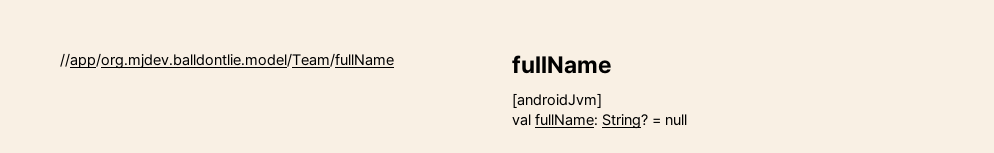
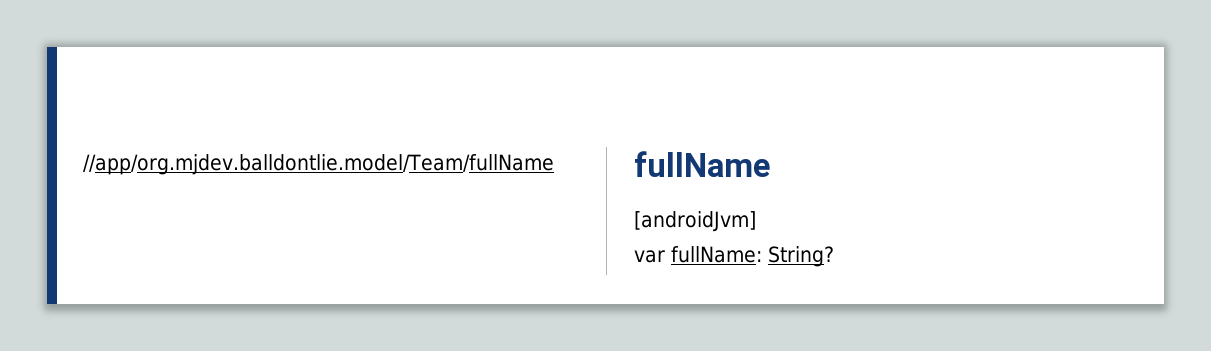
[512,114,531,126] val -> [634,250,665,263] var
[652,114,688,126] = null -> (834, 256) none

